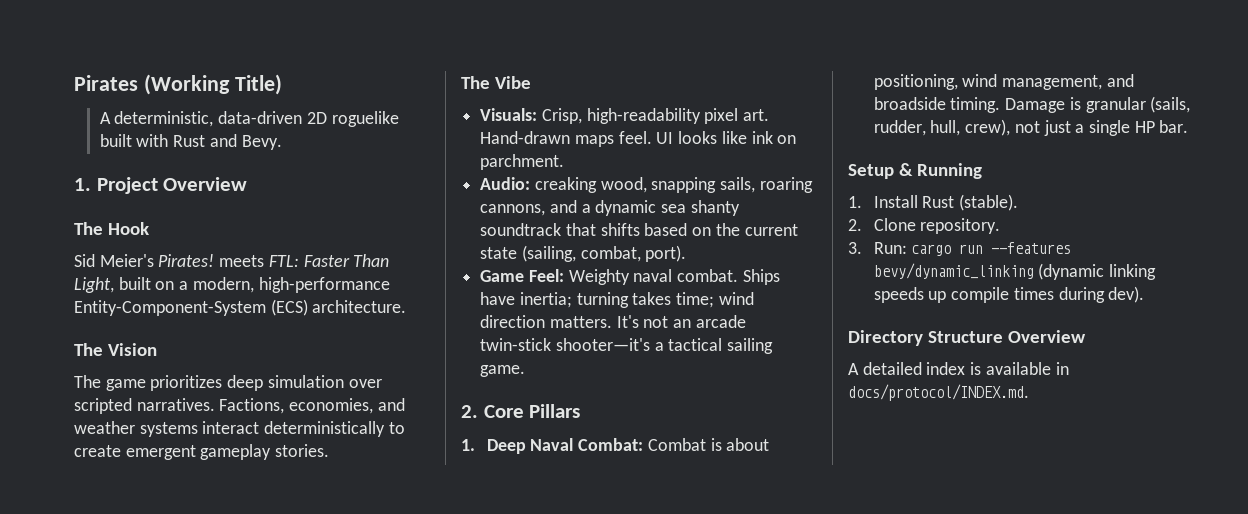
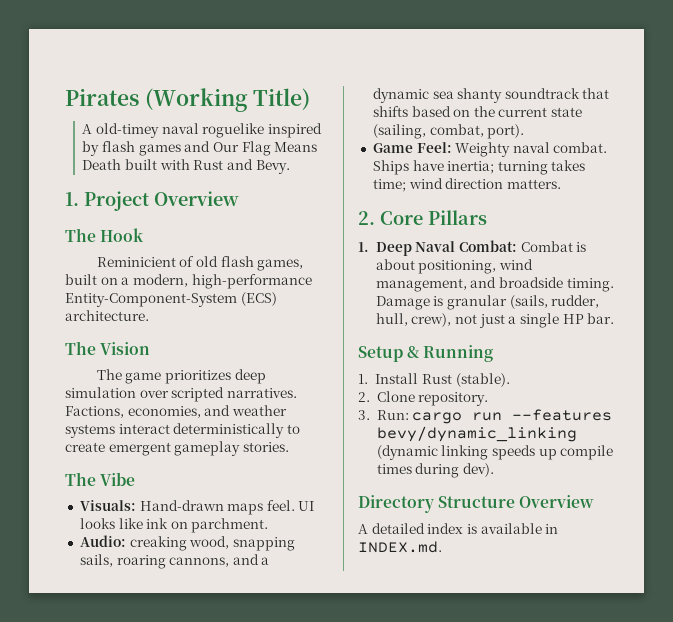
[114,111,399,127] deterministic, data-driven 2D roguelike -> [96,123,323,138] [82,141,318,156] [82,159,122,170] old-timey naval roguelike inspired by flash games and Our Flag Means Death
[74,254,390,267] [74,277,114,293] Sid Meier's Pirates! meets FTL: Faster Than Light, -> [96,256,304,271] Reminicient of old flash games,
[541,108,770,124] Crisp, high-readability pixel art. -> (136, 505) none
[616,315,746,328] [480,338,774,354] [480,365,526,377] It's not an arcade twin-stick shooter—it's a tactical sailing game. -> (561, 184) none
[848,384,1029,401] docs/protocol/INDEX.md. -> [358,541,442,553] INDEX.md.

